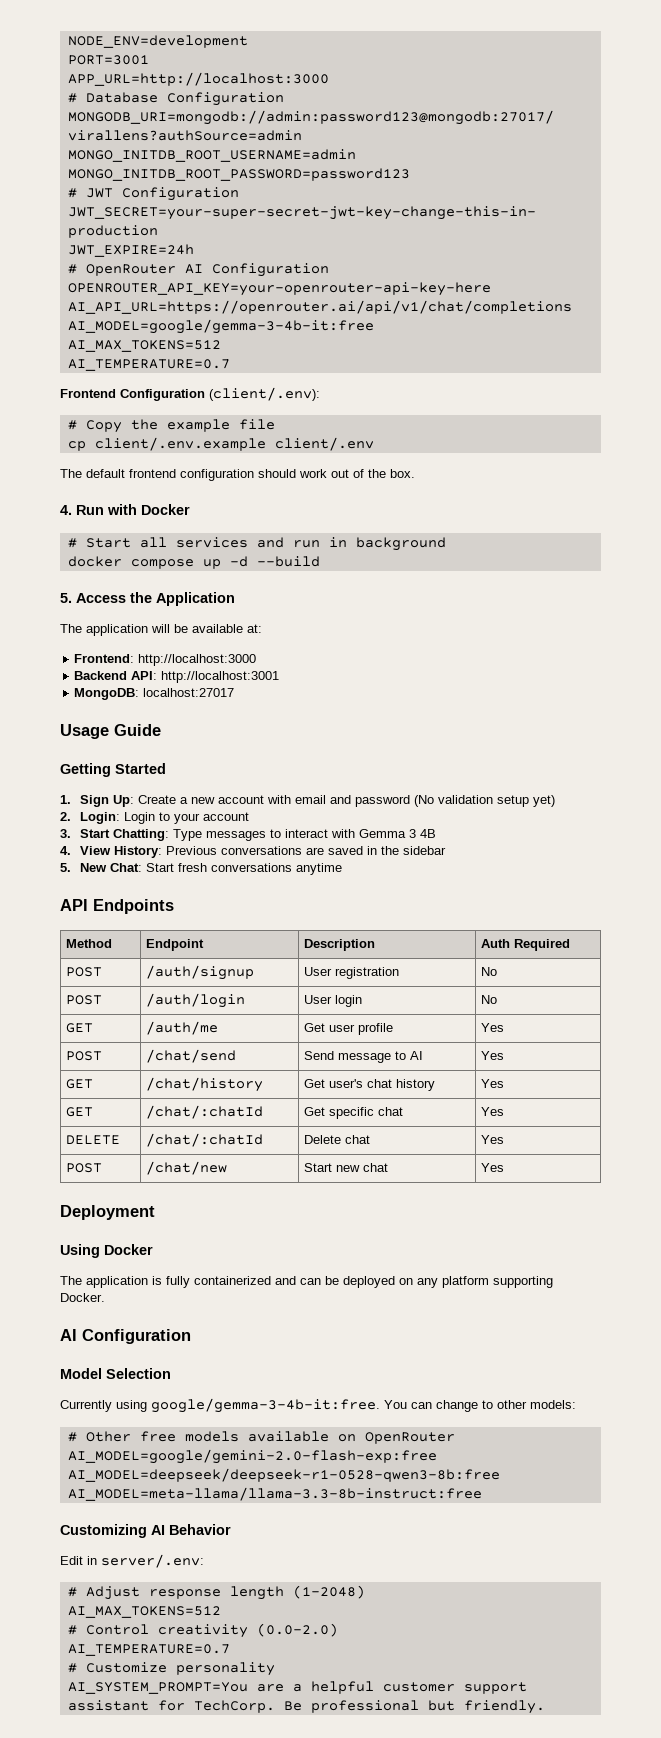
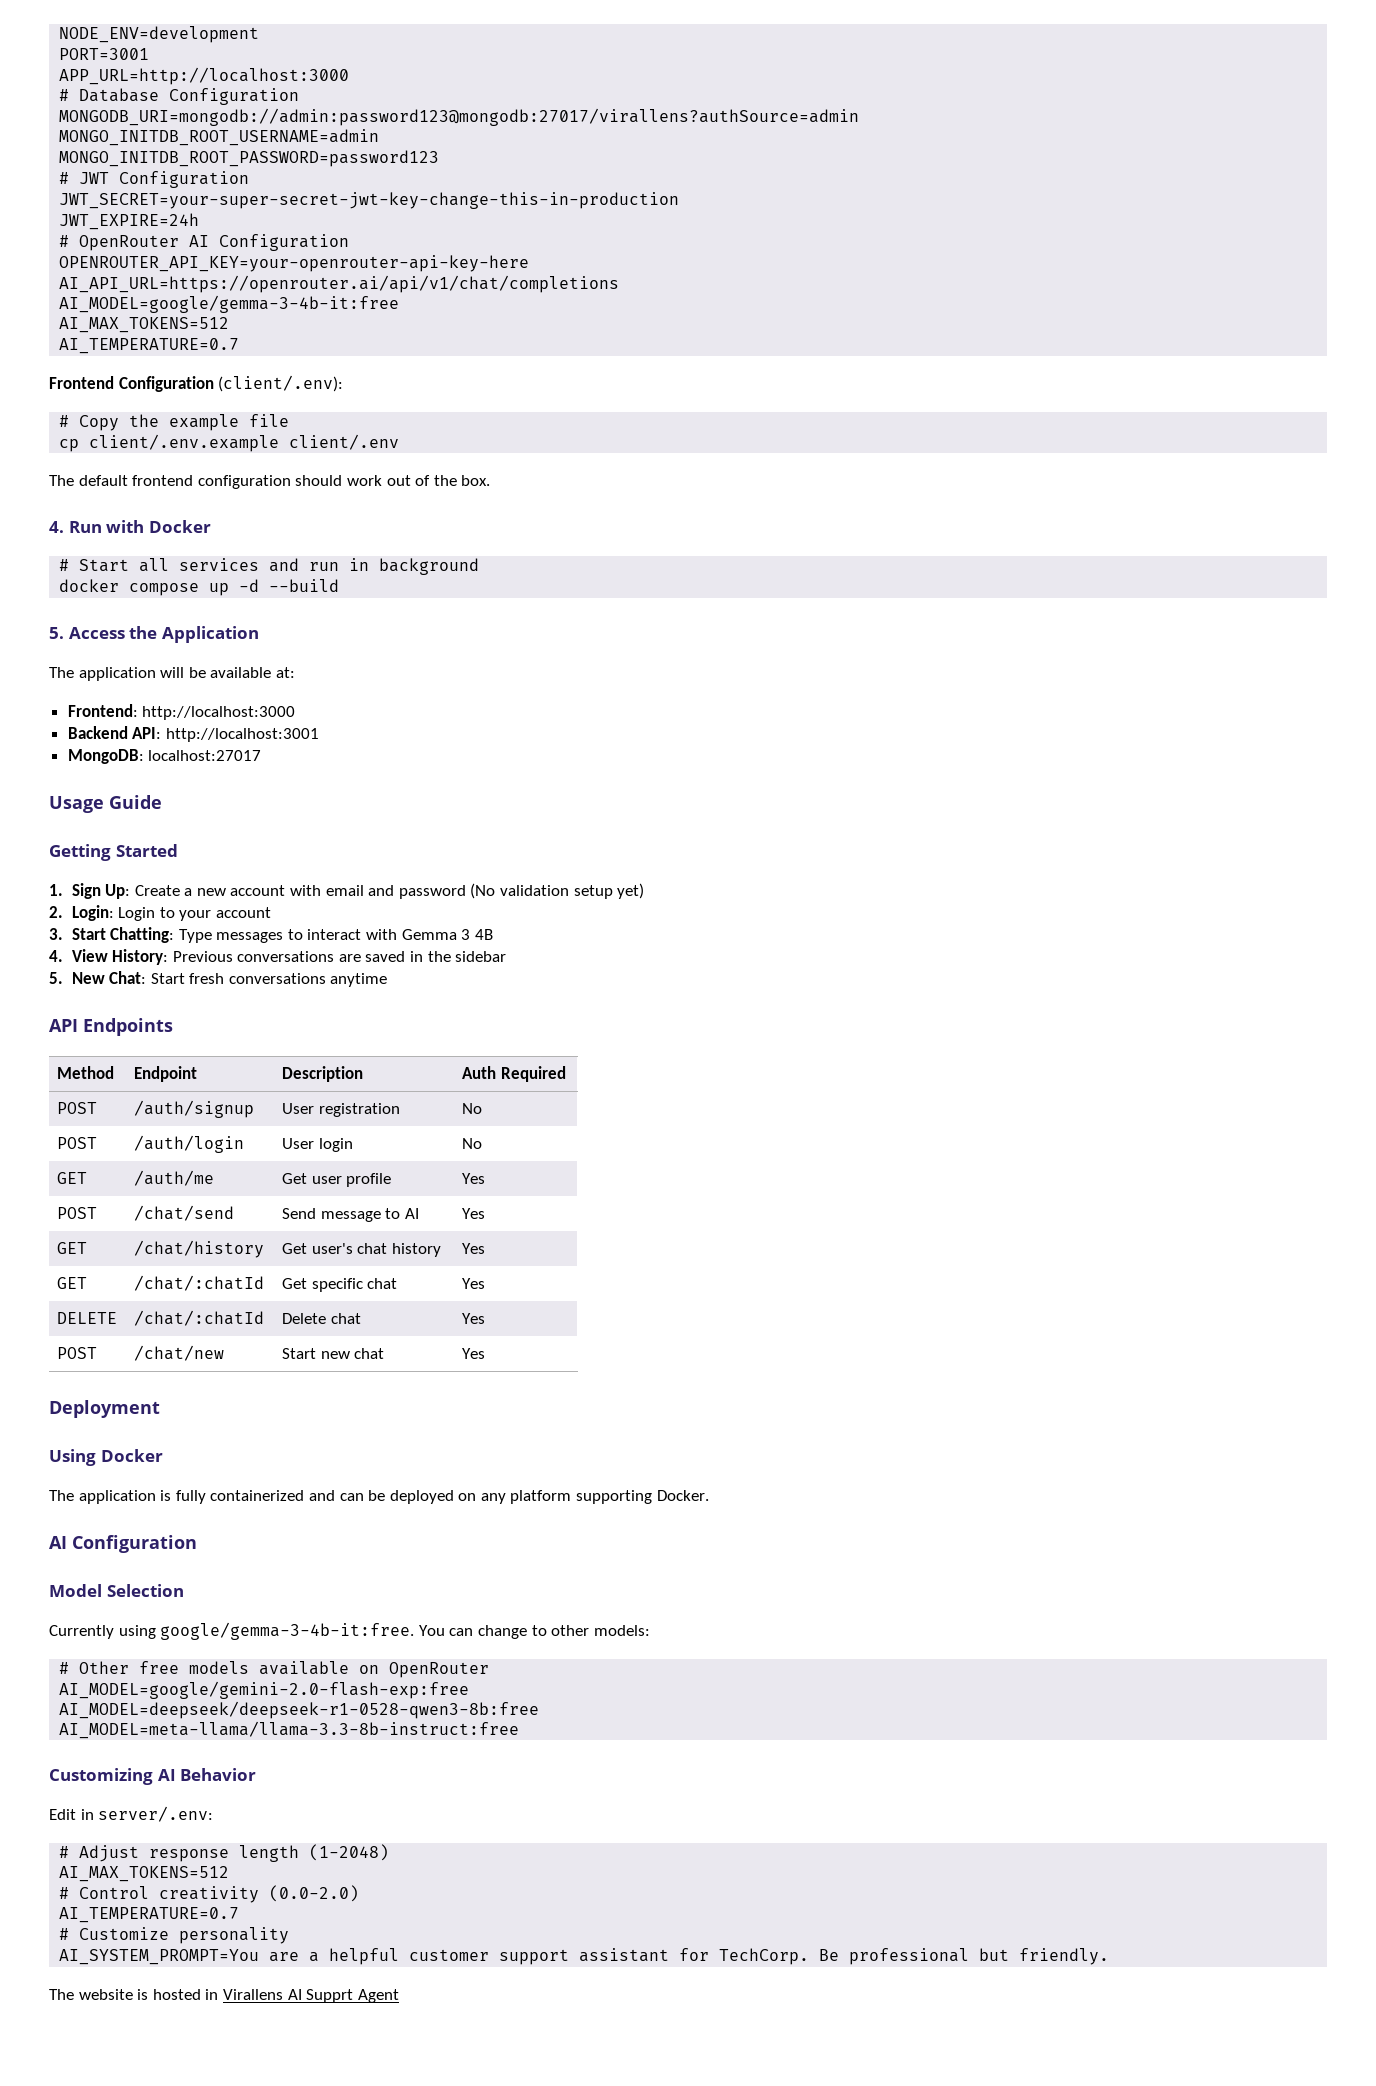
(545, 1707) none -> [49,1989,399,2003] // The website is hosted in Virallens AI Supprt Agent

